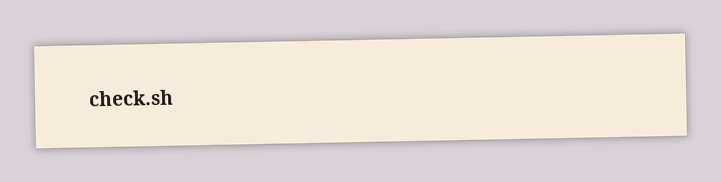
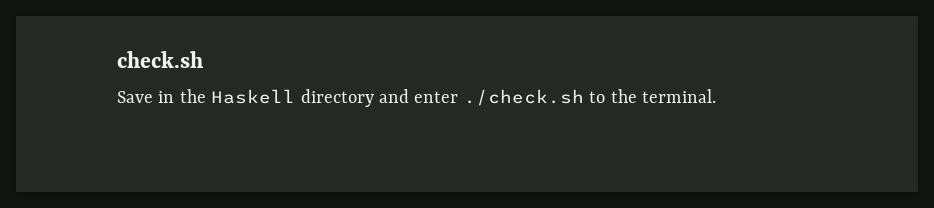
(174, 98) none -> [117,89,716,107] // Save in the Haskell directory and enter ./check.sh to the terminal.

